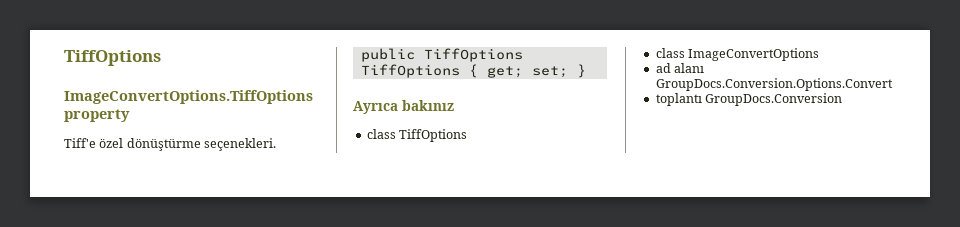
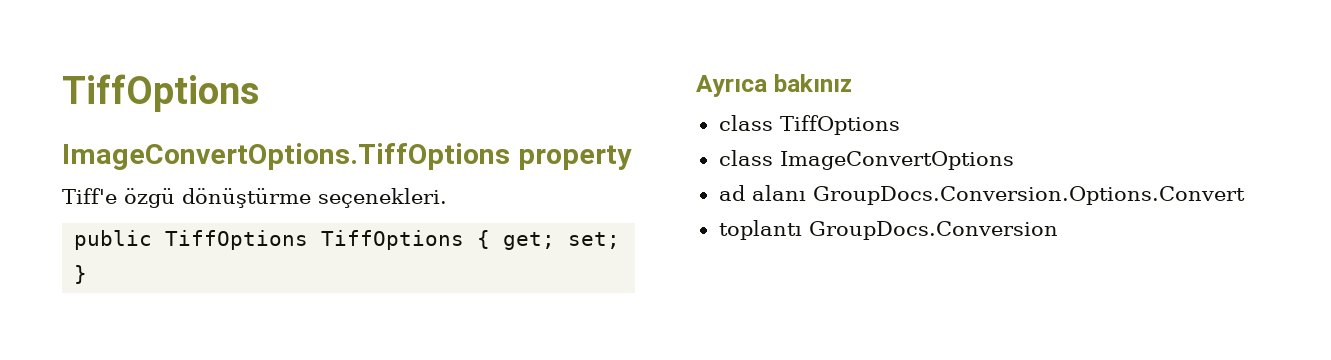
[99,138,124,148] özel -> [124,188,175,208] özgü

